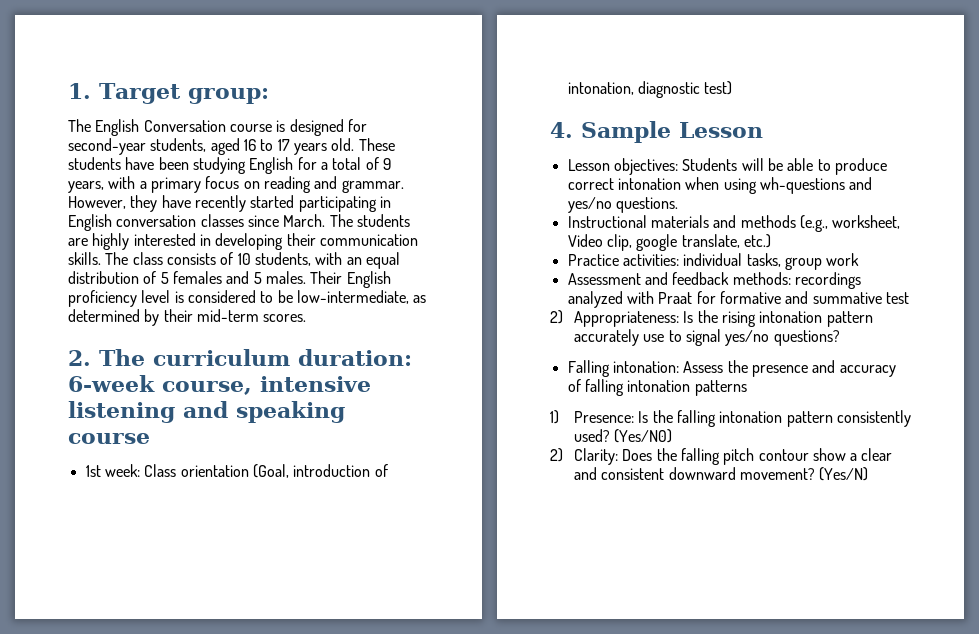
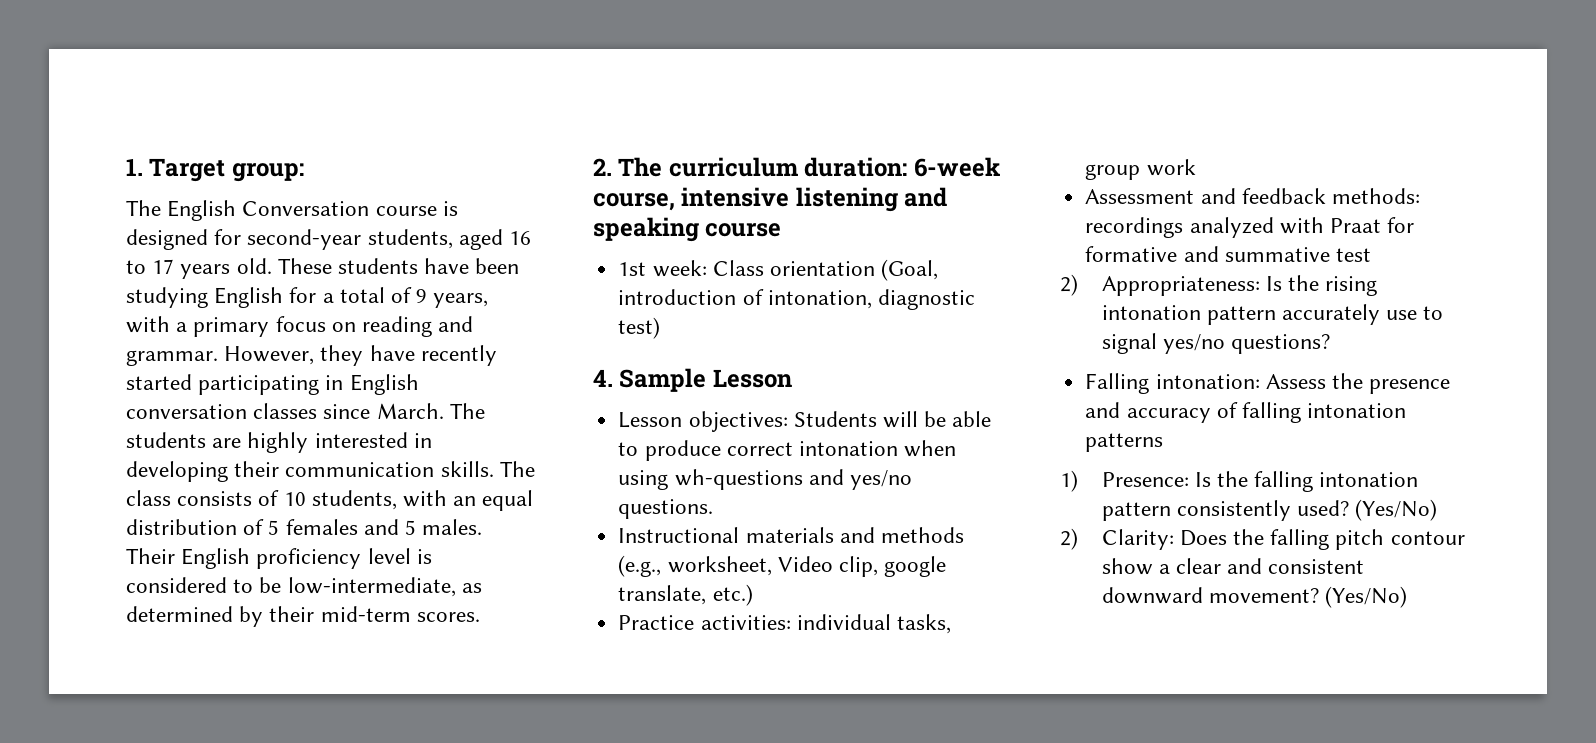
[614,429,673,443] (Yes/N0) -> [1355,499,1438,521] (Yes/No)
[819,467,869,481] (Yes/N) -> [1325,586,1408,608] (Yes/No)

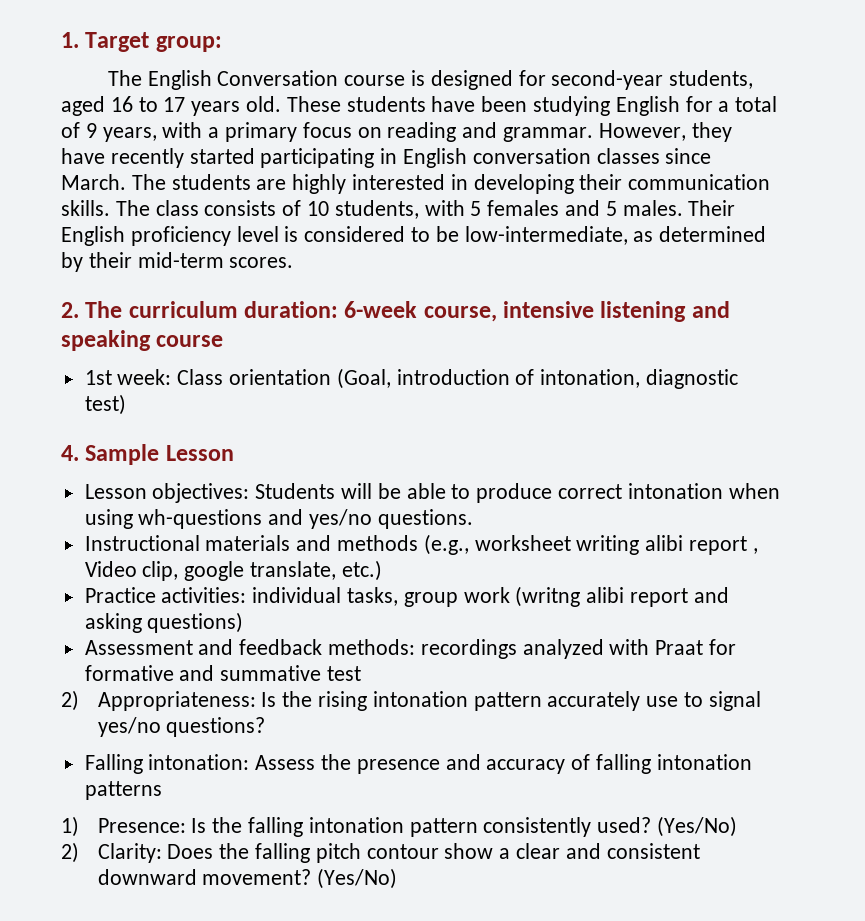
[453,490,534,511] [126,519,265,535] an equal distribution of -> (465, 208) none
[667,556,772,576] worksheet, -> [474,535,758,555] worksheet writing alibi report ,
(1196, 167) none -> [515,586,729,607] [84,612,244,633] (writng alibi report and asking questions)

